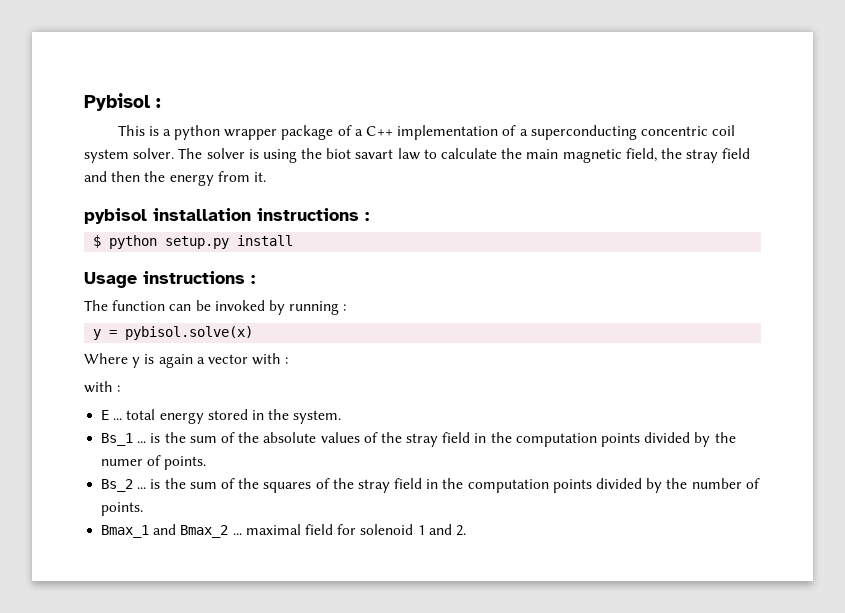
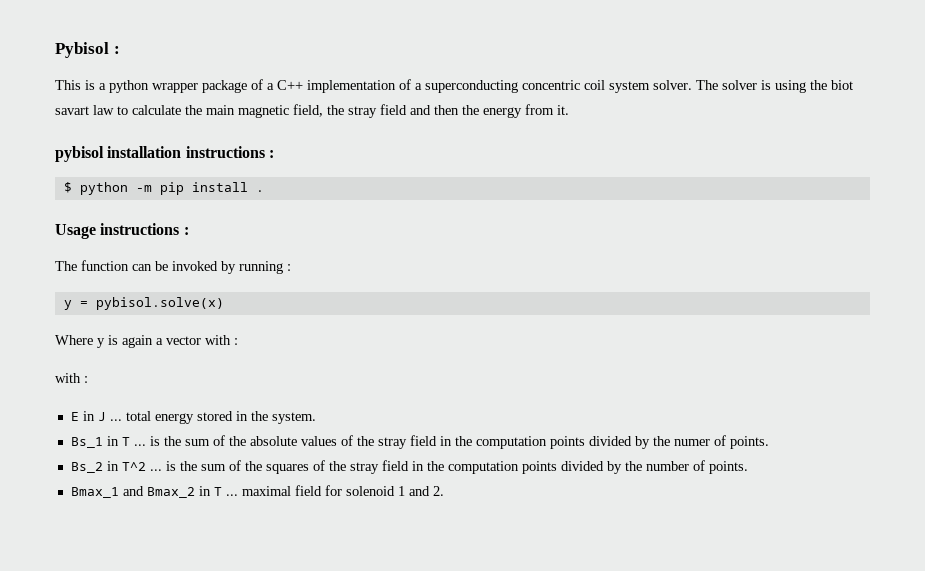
[165,236,230,249] setup.py -> [135,182,184,195] -m pip
(294, 240) none -> [255,190,264,192] .
(110, 415) none -> [82,411,106,421] in J
(134, 439) none -> [106,436,130,446] in T
(134, 485) none -> [106,461,146,471] in T^2
(229, 531) none -> [198,486,222,496] in T

